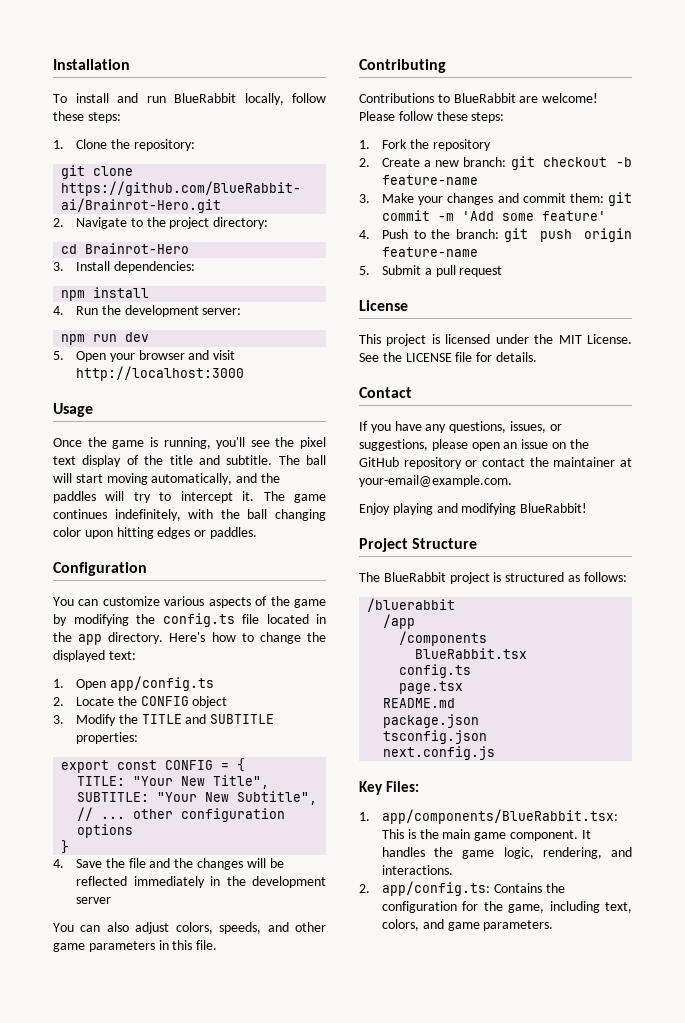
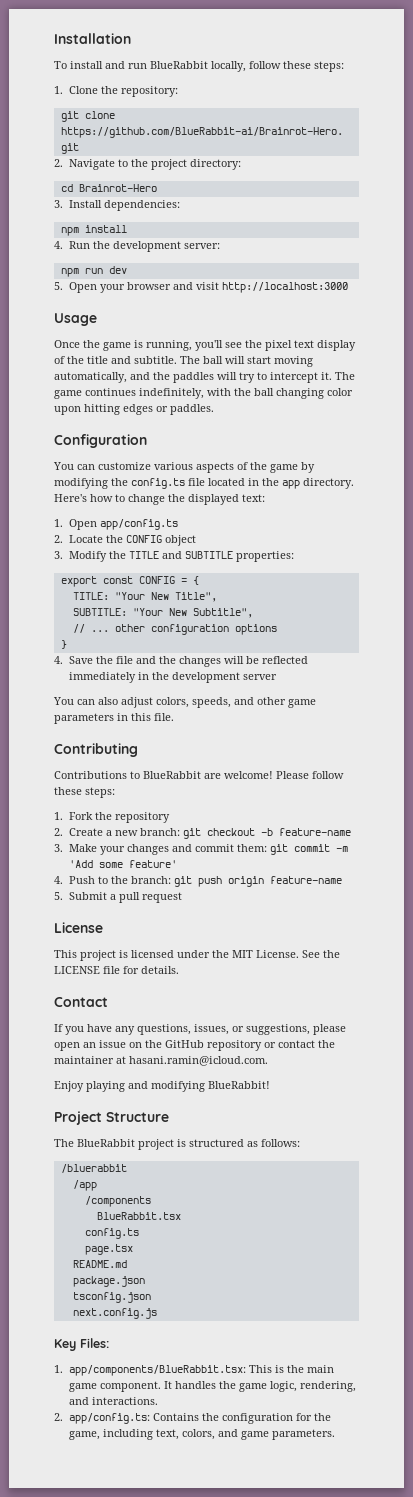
[359,475,512,487] your-email@example.com. -> [129,1056,268,1066] hasani.ramin@icloud.com.

